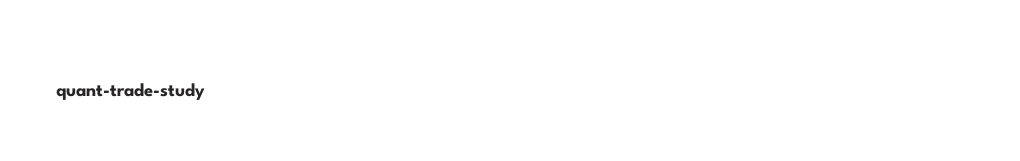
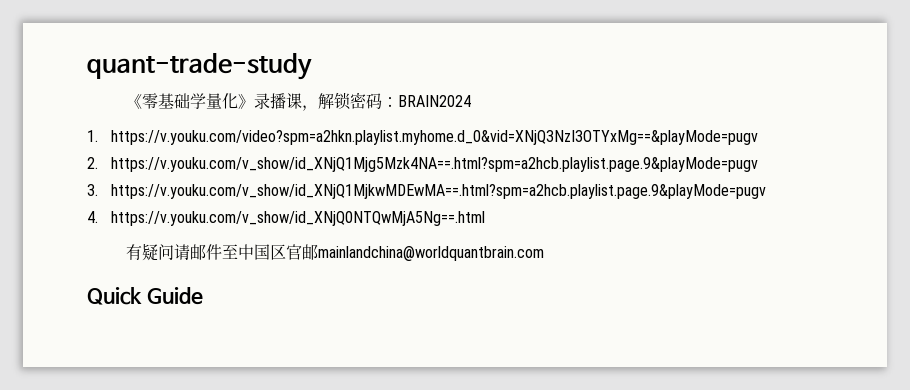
(205, 91) none -> [126,92,472,111] [87,130,759,145] [87,157,759,172] [87,184,767,199] [87,211,486,226] [126,243,545,261] [87,287,203,305] // 《零基础学量化》录播课，解锁密码：BRAIN2024 // 1. https://v.youku.com/video?spm=a2hkn.playlist.myhome.d_0&vid=XNjQ3NzI3OTYxMg==&playMode=pugv // 2. https://v.youku.com/v_show/id_XNjQ1Mjg5Mzk4NA==.html?spm=a2hcb.playlist.page.9&playMode=pugv // 3. https://v.youku.com/v_show/id_XNjQ1MjkwMDEwMA==.html?spm=a2hcb.playlist.page.9&playMode=pugv // 4. https://v.youku.com/v_show/id_XNjQ0NTQwMjA5Ng==.html // 有疑问请邮件至中国区官邮mainlandchina@worldquantbrain.com // Quick Guide

